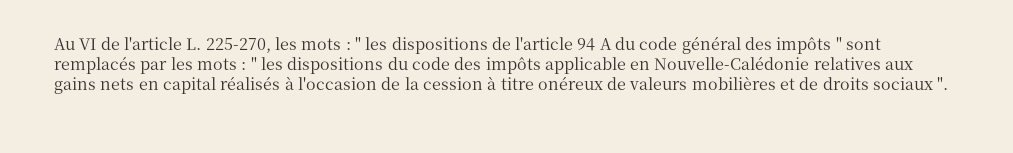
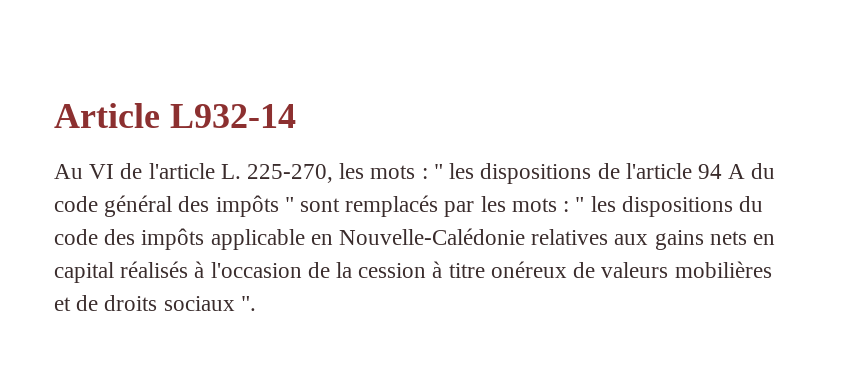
(54, 44) none -> [54,103,296,128] Article L932-14 //

